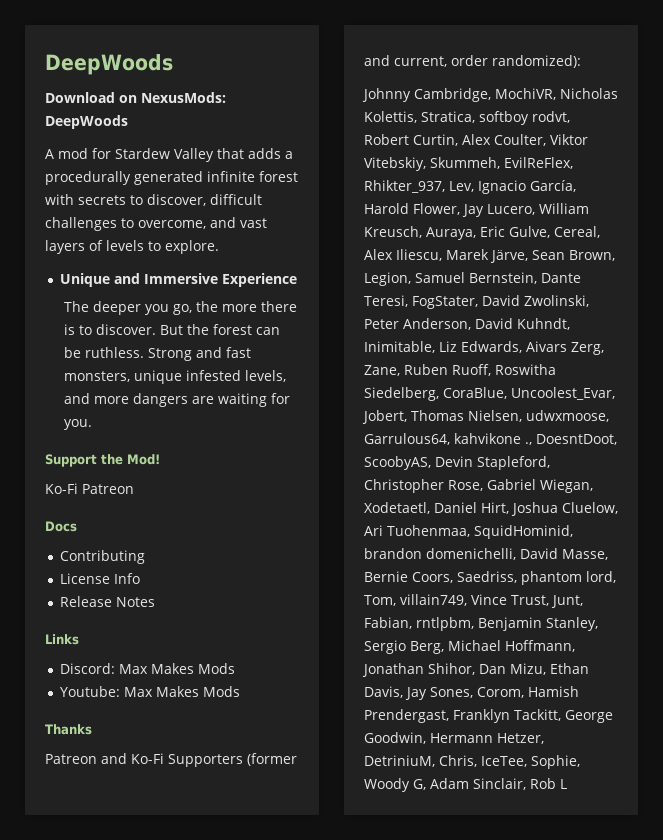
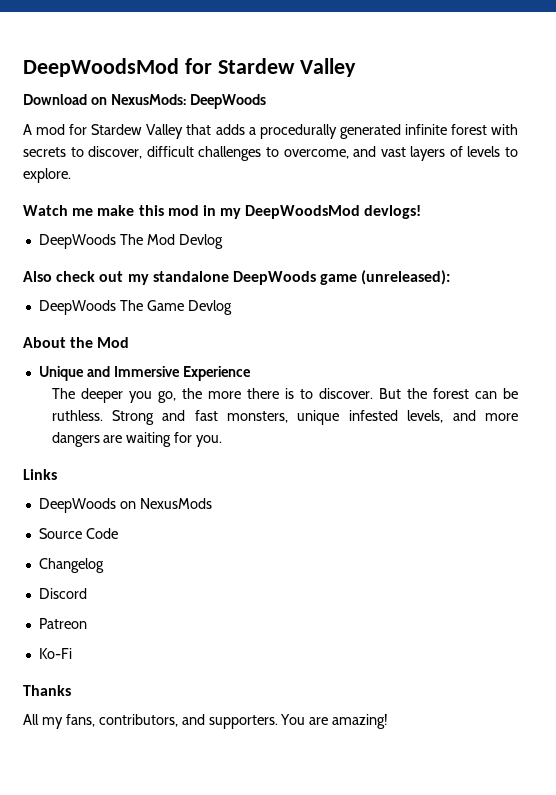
[45,54,173,75] DeepWoods -> [23,58,356,77] DeepWoodsMod for Stardew Valley
(219, 247) none -> [23,205,422,219] [38,234,223,249] [23,270,451,285] [38,300,232,315] [23,337,130,348] // Watch me make this mod in my DeepWoodsMod devlogs! // DeepWoods The Mod Devlog // Also check out my standalone DeepWoods game (unreleased): // DeepWoods The Game Devlog // About the Mod
[45,454,160,467] [45,483,134,494] [45,521,77,532] [59,550,145,564] [59,573,140,584] [59,596,155,607] [45,634,79,645] [59,663,235,674] [59,686,240,697] [45,724,92,735] [45,753,297,767] [364,55,581,68] [362,88,618,102] [364,111,570,125] [364,134,588,146] [364,157,573,171] [364,180,576,194] [364,203,589,217] [364,226,600,240] [364,249,615,263] [364,272,581,286] [364,295,589,309] [364,318,570,330] [364,341,604,355] [364,364,556,376] [364,387,615,401] [362,410,609,424] [364,433,617,445] [364,456,550,470] [364,479,593,493] [364,502,618,516] [364,525,573,539] [364,548,608,560] [364,571,616,585] [364,594,583,608] [364,617,598,631] [364,640,575,654] [362,663,589,677] [364,686,579,700] [364,709,613,723] [364,732,544,744] [364,755,580,769] [364,778,567,792] Support the Mod! // Ko-Fi Patreon // Docs // Contributing // License Info // Release Notes // Links // Discord: Max Makes Mods // Youtube: Max Makes Mods // Thanks // Patreon and Ko-Fi Supporters (former and current, order randomized): // Johnny Cambridge, MochiVR, Nicholas Kolettis, Stratica, softboy rodvt, Robert Curtin, Alex Coulter, Viktor Vitebskiy, Skummeh, EvilReFlex, Rhikter_937, Lev, Ignacio García, Harold Flower, Jay Lucero, William Kreusch, Auraya, Eric Gulve, Cereal, Alex Iliescu, Marek Järve, Sean Brown, Legion, Samuel Bernstein, Dante Teresi, FogStater, David Zwolinski, Peter Anderson, David Kuhndt, Inimitable, Liz Edwards, Aivars Zerg, Zane, Ruben Ruoff, Roswitha Siedelberg, CoraBlue, Uncoolest_Evar, Jobert, Thomas Nielsen, udwxmoose, Garrulous64, kahvikone ., DoesntDoot, ScoobyAS, Devin Stapleford, Christopher Rose, Gabriel Wiegan, Xodetaetl, Daniel Hirt, Joshua Cluelow, Ari Tuohenmaa, SquidHominid, brandon domenichelli, David Masse, Bernie Coors, Saedriss, phantom lord, Tom, villain749, Vince Trust, Junt, Fabian, rntlpbm, Benjamin Stanley, Sergio Berg, Michael Hoffmann, Jonathan Shihor, Dan Mizu, Ethan Davis, Jay Sones, Corom, Hamish Prendergast, Franklyn Tackitt, George Goodwin, Hermann Hetzer, DetriniuM, Chris, IceTee, Sophie, Woody G, Adam Sinclair, Rob L -> [23,469,57,480] [38,498,212,513] [38,528,118,539] [38,558,104,573] [38,588,87,599] [38,618,87,629] [38,648,72,659] [23,685,71,696] [23,714,389,729] Links // DeepWoods on NexusMods // Source Code // Changelog // Discord // Patreon // Ko-Fi // Thanks // All my fans, contributors, and supporters. You are amazing!

